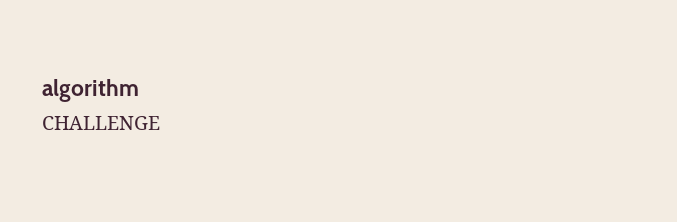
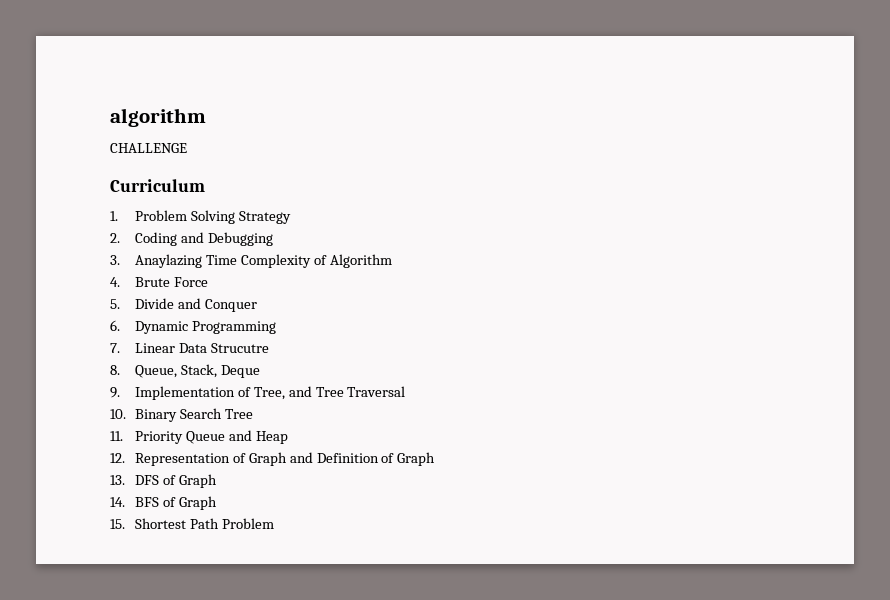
(160, 123) none -> [110,179,205,192] [110,210,291,224] [110,232,273,246] [110,254,392,268] [110,277,208,287] [110,298,257,312] [110,320,276,334] [110,343,269,353] [110,364,260,378] [110,386,406,400] [110,408,253,422] [110,430,288,444] [110,452,436,466] [110,474,217,488] [110,496,217,510] [110,518,274,529] // Curriculum // 1. Problem Solving Strategy // 2. Coding and Debugging // 3. Anaylazing Time Complexity of Algorithm // 4. Brute Force // 5. Divide and Conquer // 6. Dynamic Programming // 7. Linear Data Strucutre // 8. Queue, Stack, Deque // 9. Implementation of Tree, and Tree Traversal // 10. Binary Search Tree // 11. Priority Queue and Heap // 12. Representation of Graph and Definition of Graph // 13. DFS of Graph // 14. BFS of Graph // 15. Shortest Path Problem

